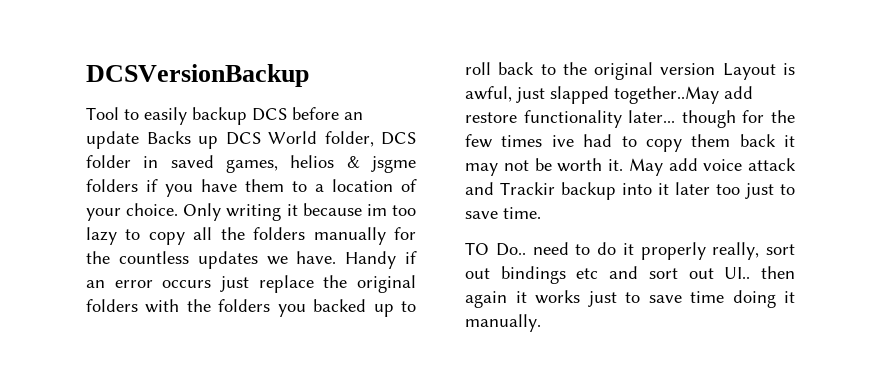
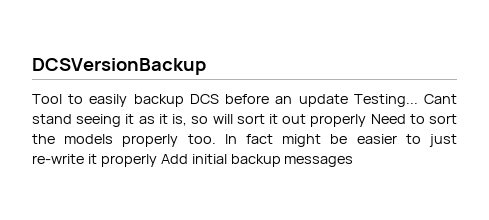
[146,131,416,149] [86,155,416,173] [86,179,417,197] [86,203,416,221] [86,227,416,245] [86,251,417,269] [86,275,416,293] [86,299,416,317] [465,62,795,80] [465,86,753,104] [465,110,795,128] [465,134,795,152] [465,158,796,176] [465,182,795,200] [465,207,541,219] [465,242,795,260] [465,266,795,284] [465,290,795,308] [465,314,541,332] Backs up DCS World folder, DCS folder in saved games, helios & jsgme folders if you have them to a location of your choice. Only writing it because im too lazy to copy all the folders manually for the countless updates we have. Handy if an error occurs just replace the original folders with the folders you backed up to roll back to the original version Layout is awful, just slapped together..May add restore functionality later... though for the few times ive had to copy them back it may not be worth it. May add voice attack and Trackir backup into it later too just to save time. // TO Do.. need to do it properly really, sort out bindings etc and sort out UI.. then again it works just to save time doing it manually. -> [353,94,458,107] [32,114,458,127] [32,134,457,147] [32,154,354,167] Testing... Cant stand seeing it as it is, so will sort it out properly Need to sort the models properly too. In fact might be easier to just re-write it properly Add initial backup messages

